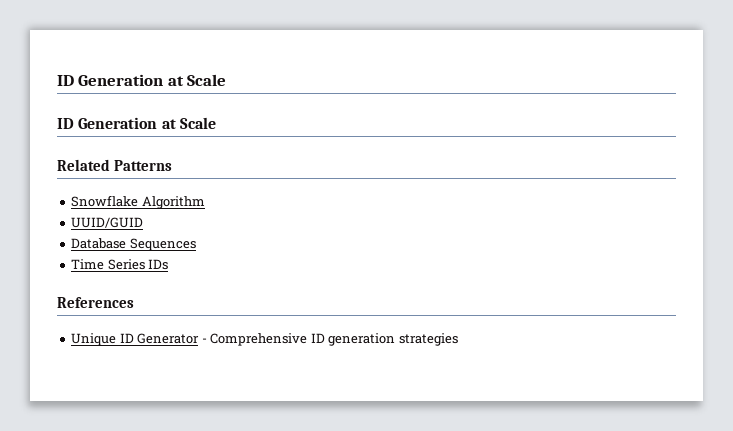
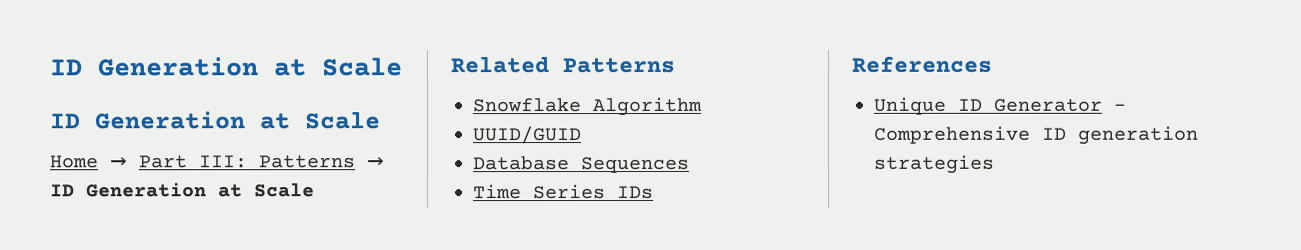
(216, 123) none -> [50,155,385,169] [50,182,315,198] // Home → Part III: Patterns → ID Generation at Scale

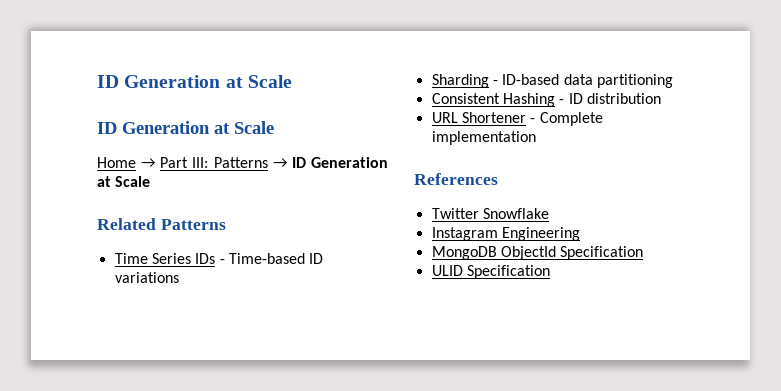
[472,96,702,117] [473,126,582,145] [473,156,690,174] [473,184,654,200] [851,55,992,73] [873,96,1126,115] [874,125,1199,145] [874,154,995,174] Snowflake Algorithm // UUID/GUID // Database Sequences // Time Series IDs // References // Unique ID Generator - Comprehensive ID generation strategies -> [114,253,324,264] [114,272,179,283] [431,74,673,88] [431,93,661,107] [431,112,603,126] [431,131,536,145] [414,173,498,185] [431,208,549,219] [431,227,580,241] [431,246,644,260] [431,265,550,279] Time Series IDs - Time-based ID variations // Sharding - ID-based data partitioning // Consistent Hashing - ID distribution // URL Shortener - Complete implementation // References // Twitter Snowflake // Instagram Engineering // MongoDB ObjectId Specification // ULID Specification

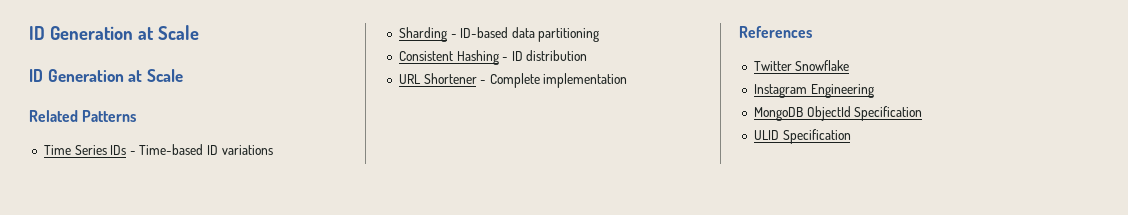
[97,157,388,168] [97,176,151,187] // Home → Part III: Patterns → ID Generation at Scale -> (183, 75) none

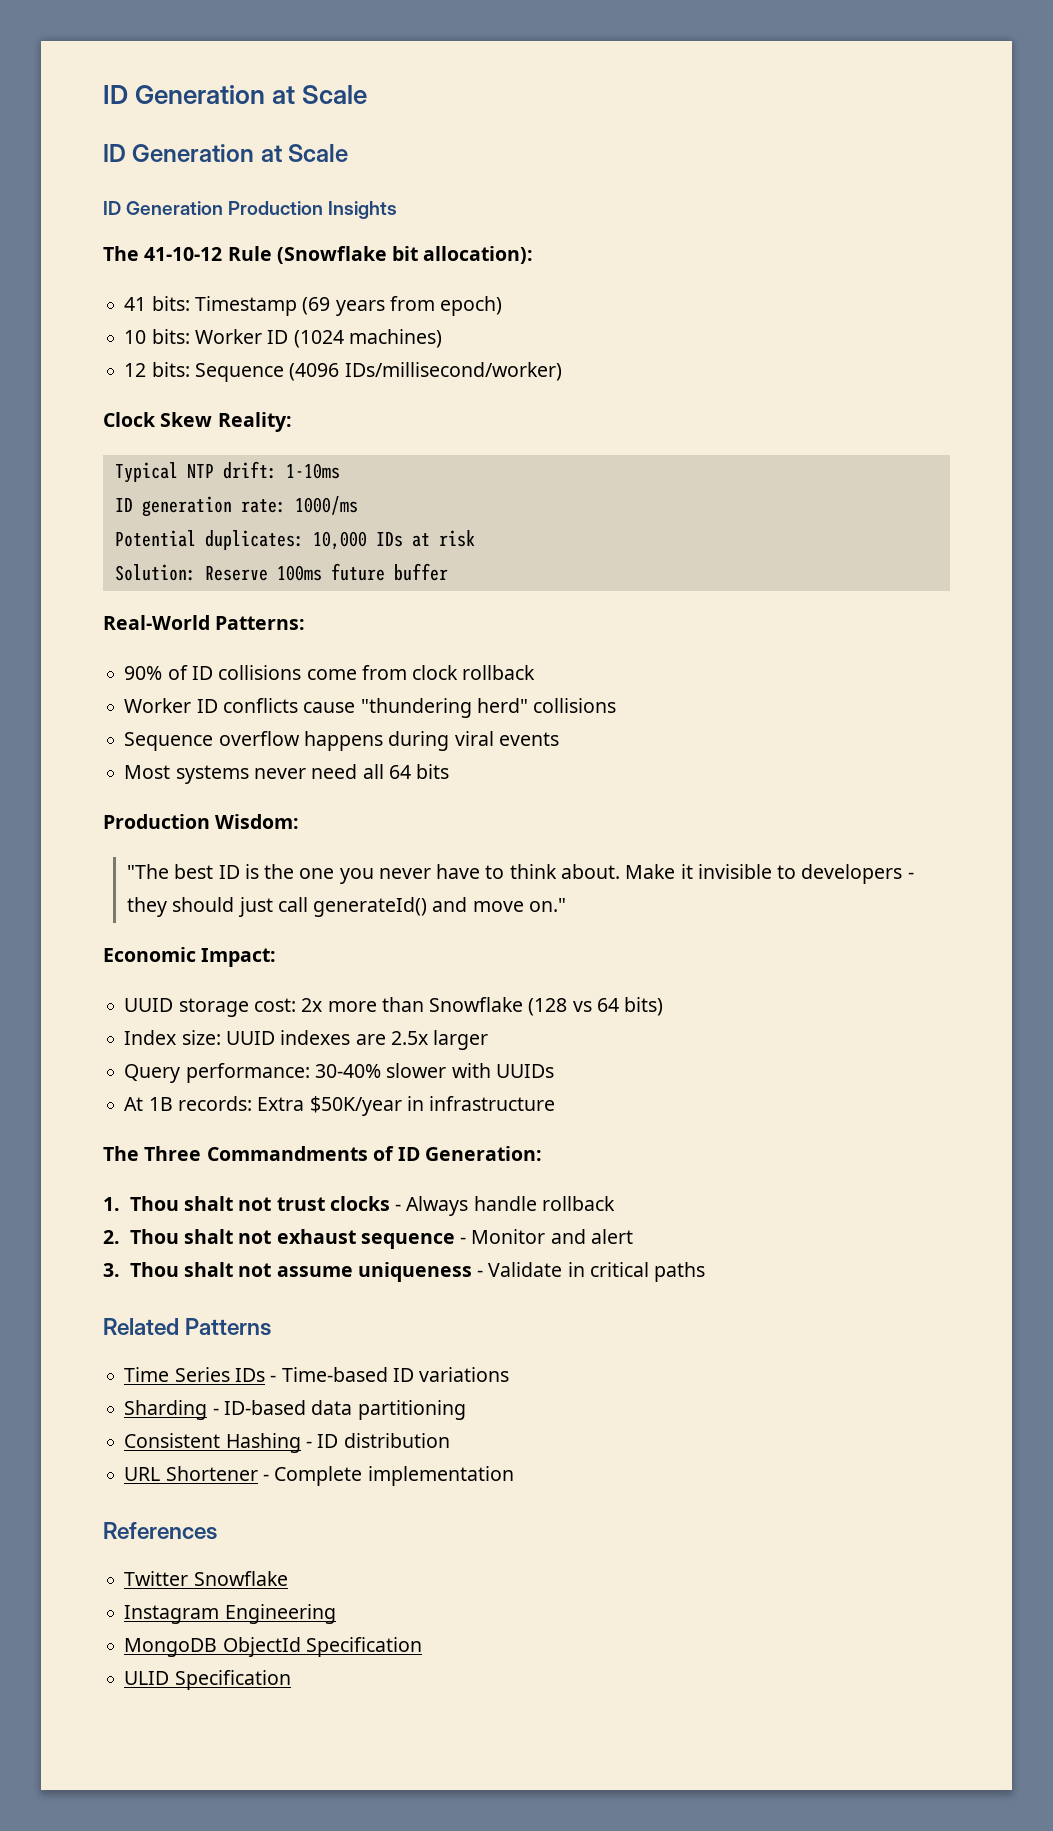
(183, 75) none -> [103,201,398,219] [103,246,534,264] [124,296,503,316] [124,329,442,348] [124,362,562,382] [103,412,292,432] [114,461,340,483] [114,496,358,517] [114,530,475,550] [114,563,448,581] [103,615,306,630] [124,665,536,680] [124,698,617,718] [124,731,559,751] [124,764,450,784] [103,814,300,829] [127,864,914,884] [127,897,566,917] [103,947,277,967] [124,997,664,1017] [124,1030,489,1050] [124,1063,554,1083] [124,1096,556,1116] [103,1146,543,1161] [103,1196,615,1216] [103,1229,633,1249] [103,1262,706,1282] // ID Generation Production Insights // The 41-10-12 Rule (Snowflake bit allocation): // 41 bits: Timestamp (69 years from epoch) // 10 bits: Worker ID (1024 machines) // 12 bits: Sequence (4096 IDs/millisecond/worker) // Clock Skew Reality: // Typical NTP drift: 1-10ms // ID generation rate: 1000/ms // Potential duplicates: 10,000 IDs at risk // Solution: Reserve 100ms future buffer // Real-World Patterns: // 90% of ID collisions come from clock rollback // Worker ID conflicts cause "thundering herd" collisions // Sequence overflow happens during viral events // Most systems never need all 64 bits // Production Wisdom: // "The best ID is the one you never have to think about. Make it invisible to developers - they should just call generateId() and move on." // Economic Impact: // UUID storage cost: 2x more than Snowflake (128 vs 64 bits) // Index size: UUID indexes are 2.5x larger // Query performance: 30-40% slower with UUIDs // At 1B records: Extra $50K/year in infrastructure // The Three Commandments of ID Generation: // 1. Thou shalt not trust clocks - Always handle rollback // 2. Thou shalt not exhaust sequence - Monitor and alert // 3. Thou shalt not assume uniqueness - Validate in critical paths

